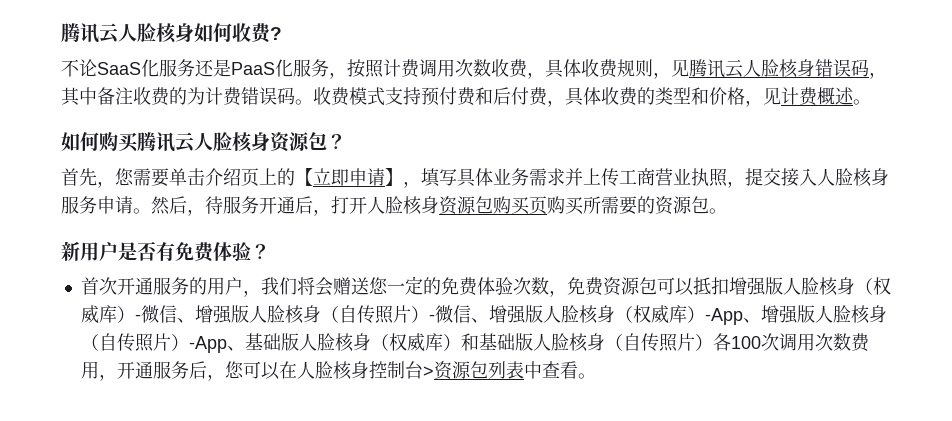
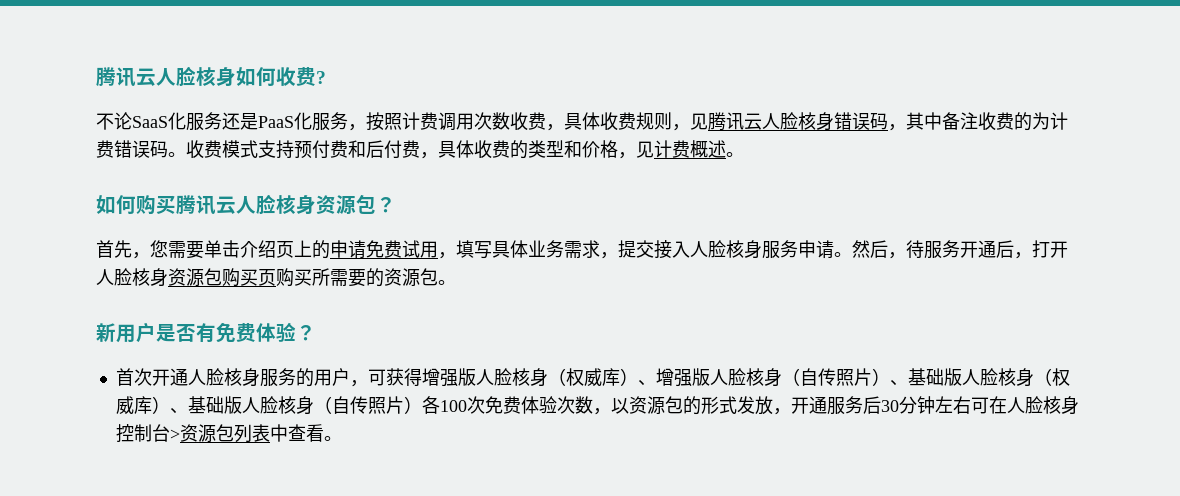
[295,168,403,186] 【立即申请】 -> [330,240,438,259] 申请免费试用
[565,168,728,187] 并上传工商营业执照 -> (600, 249) none
(153, 286) none -> [187,368,260,387] 人脸核身
[260,276,891,297] [80,305,887,325] [80,333,227,353] 我们将会赠送您一定的免费体验次数，免费资源包可以抵扣增强版人脸核身（权威库）-微信、增强版人脸核身（自传照片）-微信、增强版人脸核身（权威库）-App、增强版人脸核身（自传照片）-App -> [367,368,890,387] 可获得增强版人脸核身（权威库）、增强版人脸核身（自传照片）
[460,333,479,351] 和 -> [169,408,188,414] 、
[778,333,870,352] [80,361,280,381] 调用次数费用，开通服务后，您可以 -> [484,396,989,415] 免费体验次数，以资源包的形式发放，开通服务后30分钟左右可

